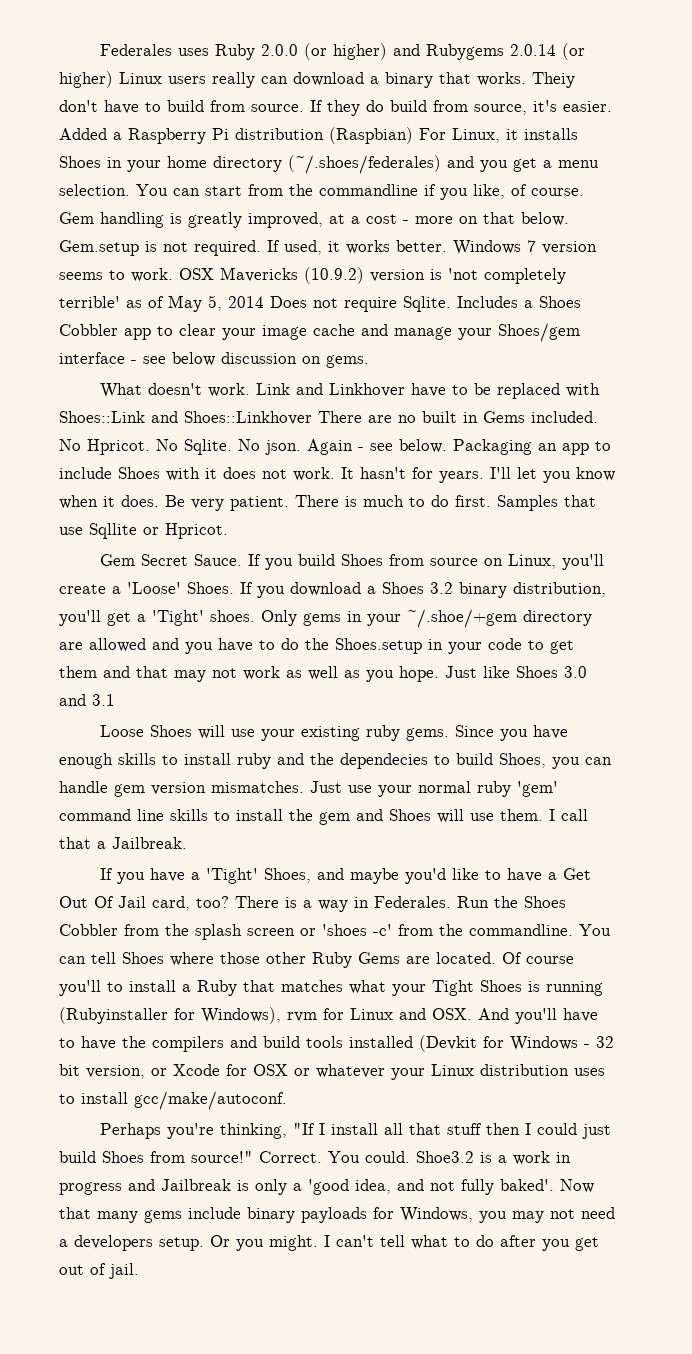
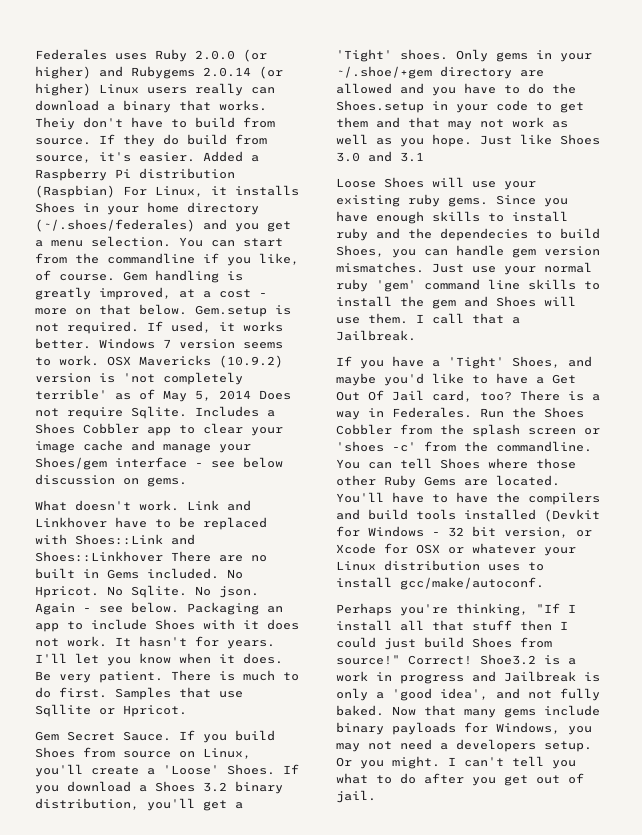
[502,952,574,964] [59,980,603,996] [59,1007,557,1024] Of course you'll to install a Ruby that matches what your Tight Shoes is running (Rubyinstaller for Windows), rvm for Linux and OSX. And you'll -> [336,492,384,503] You'll
[259,1151,410,1163] Correct. You could. -> [408,655,472,665] Correct!
[355,1179,391,1194] idea, -> [440,688,488,700] idea',
[500,1179,554,1191] baked'. -> [336,705,384,716] baked.
(405, 1241) none -> [552,760,576,769] you

